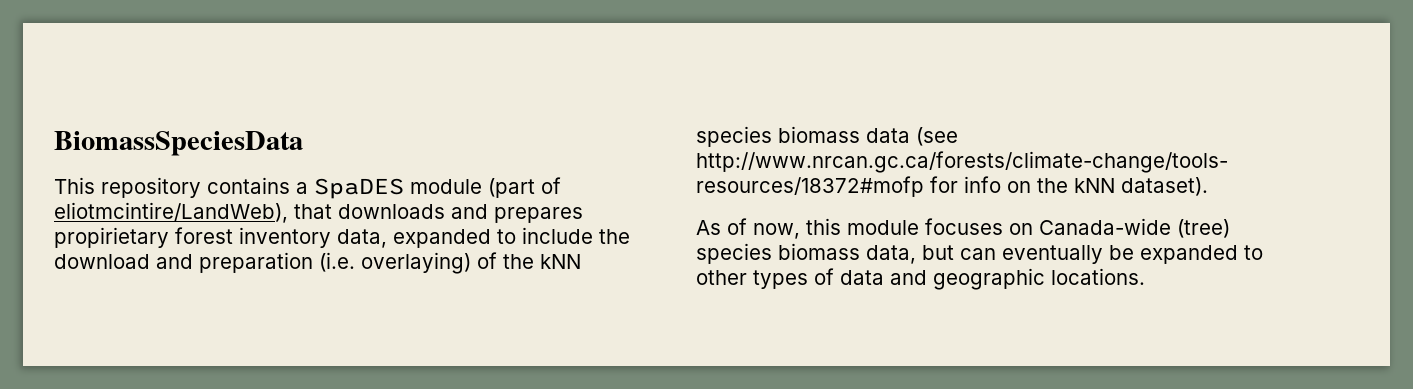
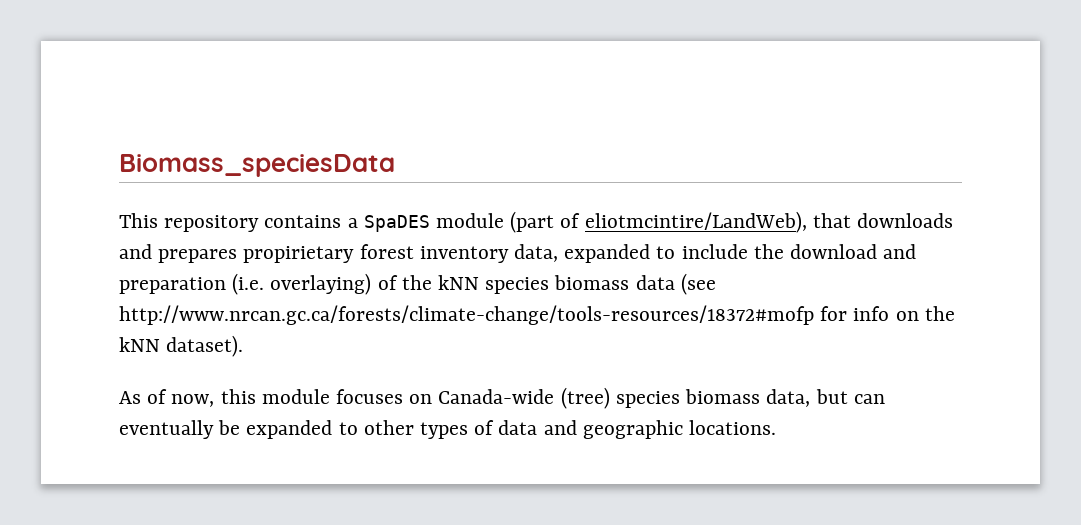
[54,131,303,156] BiomassSpeciesData -> [119,154,395,177] Biomass_speciesData

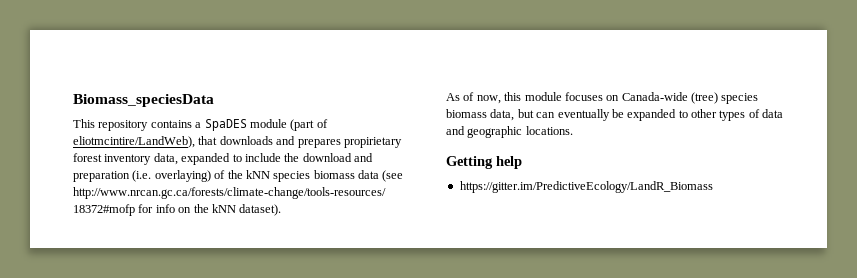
(777, 427) none -> [446,156,522,169] [459,181,713,193] // Getting help // https://gitter.im/PredictiveEcology/LandR_Biomass

